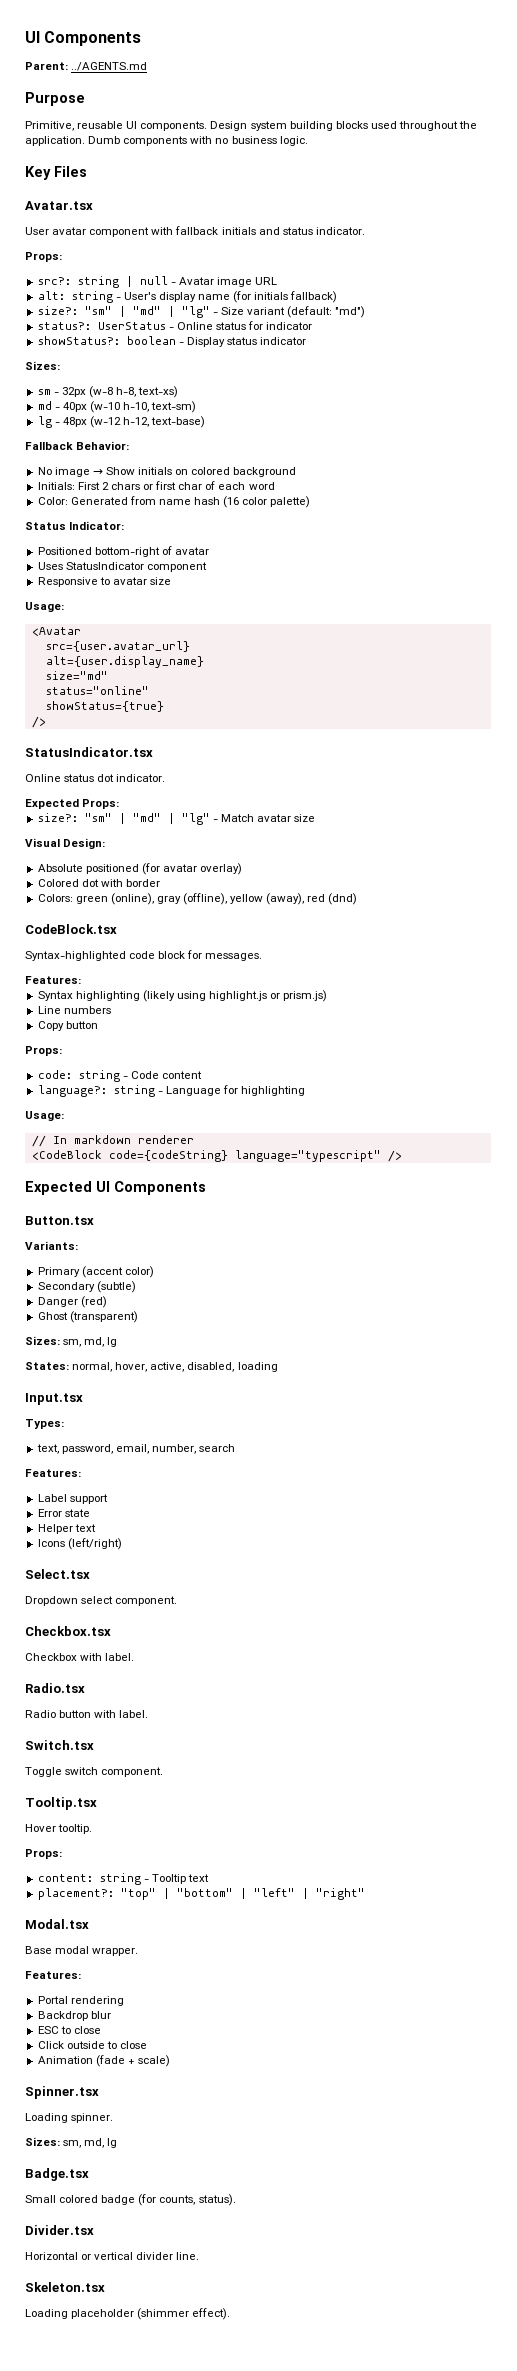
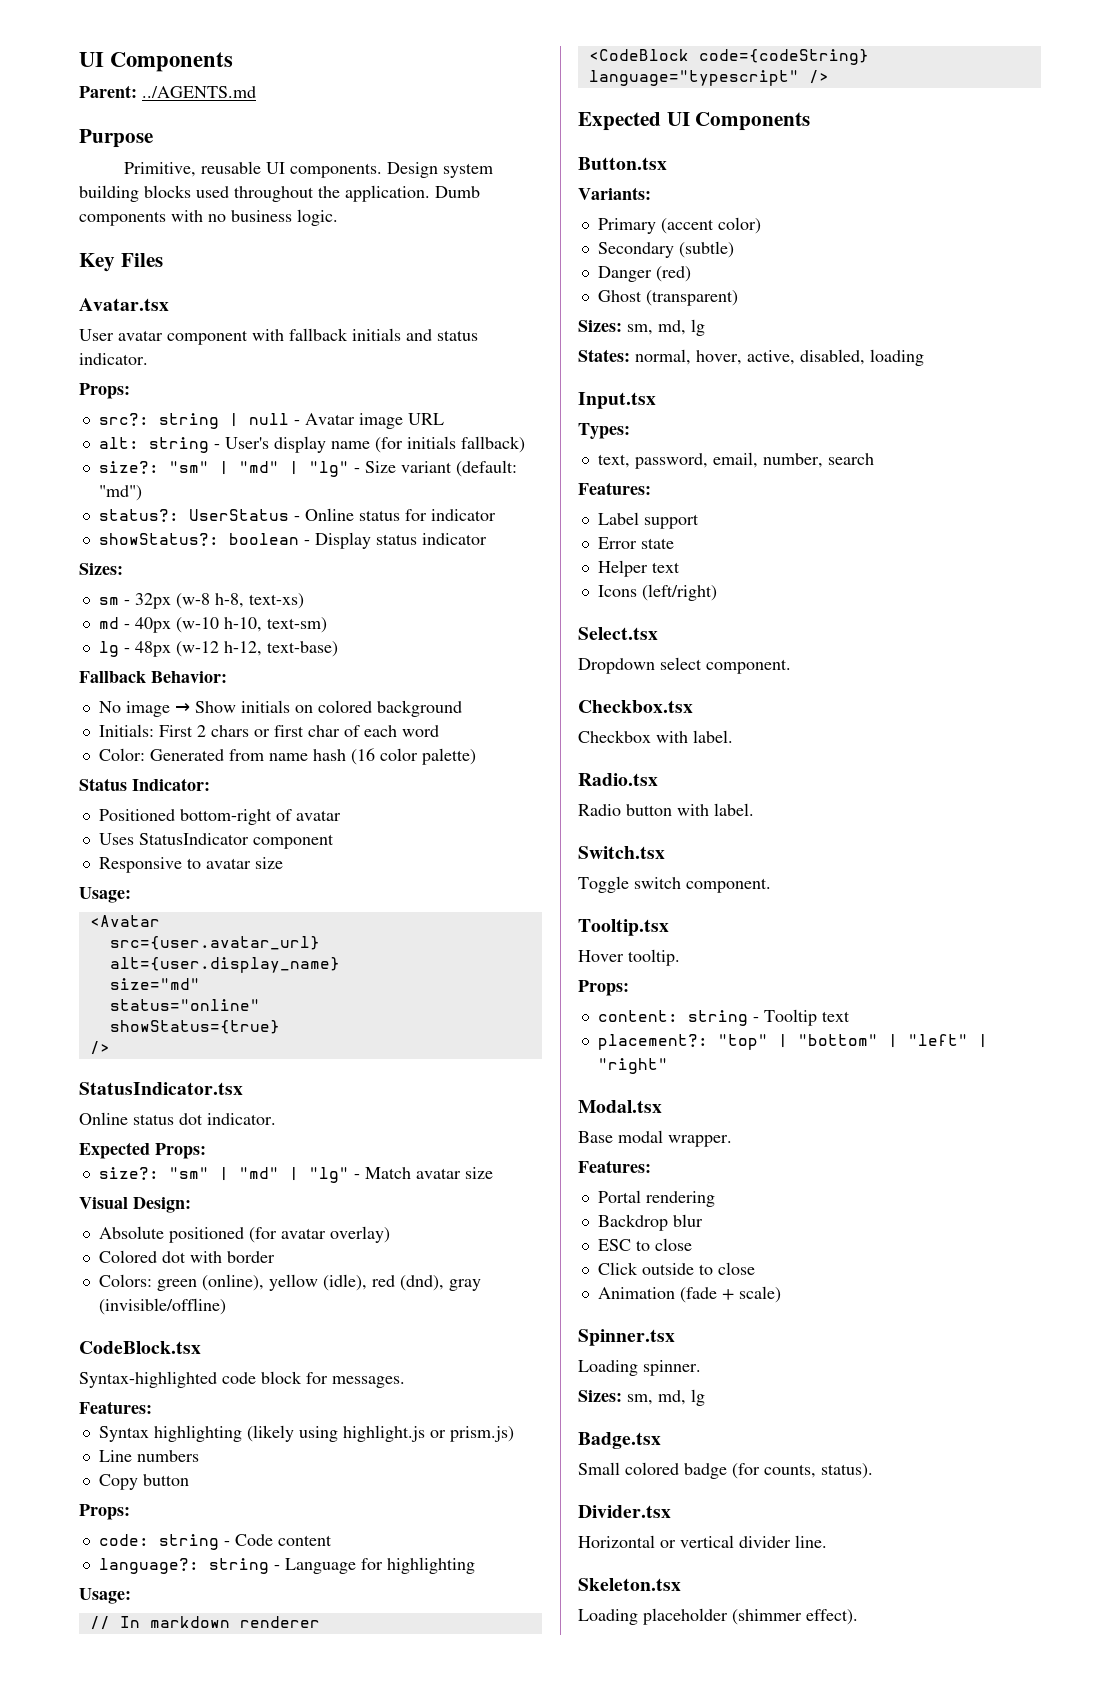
[156,893,358,905] gray (offline), yellow (away), red (dnd) -> [268,1274,481,1291] [98,1298,226,1315] yellow (idle), red (dnd), gray (invisible/offline)

